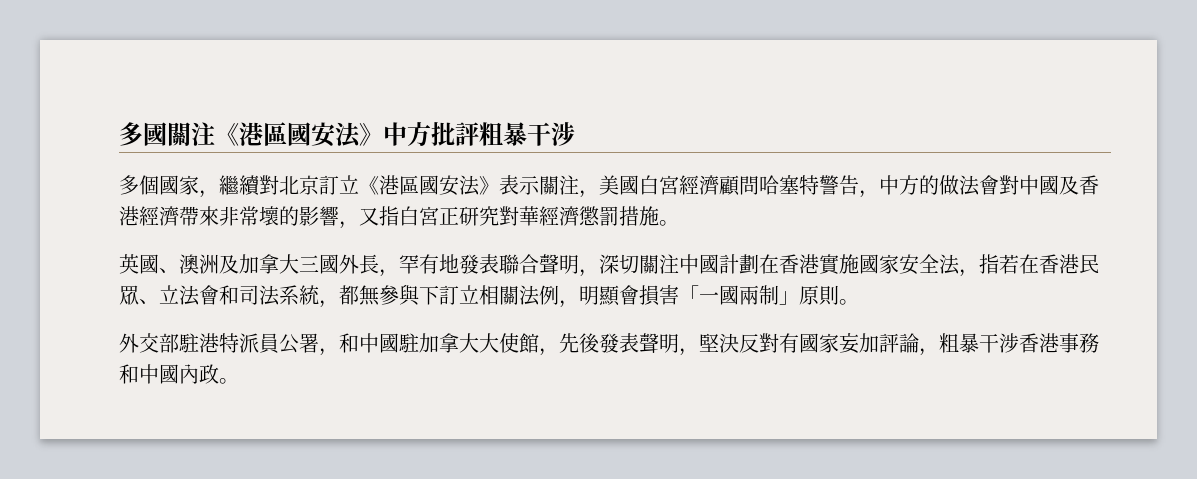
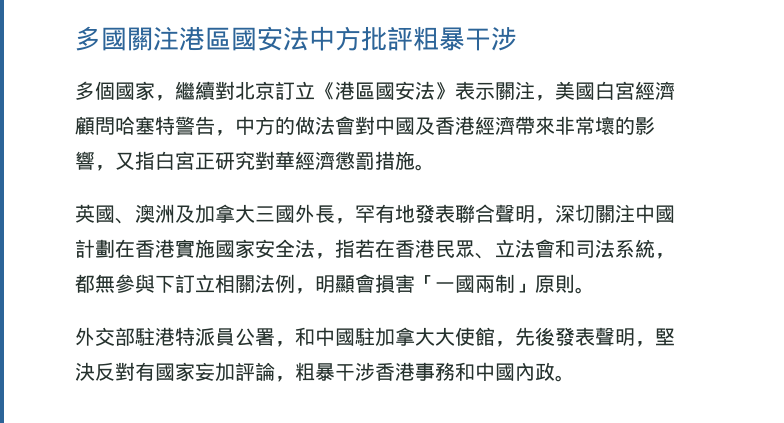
[215,122,383,148] 《港區國安法》 -> [179,26,309,51] 港區國安法

